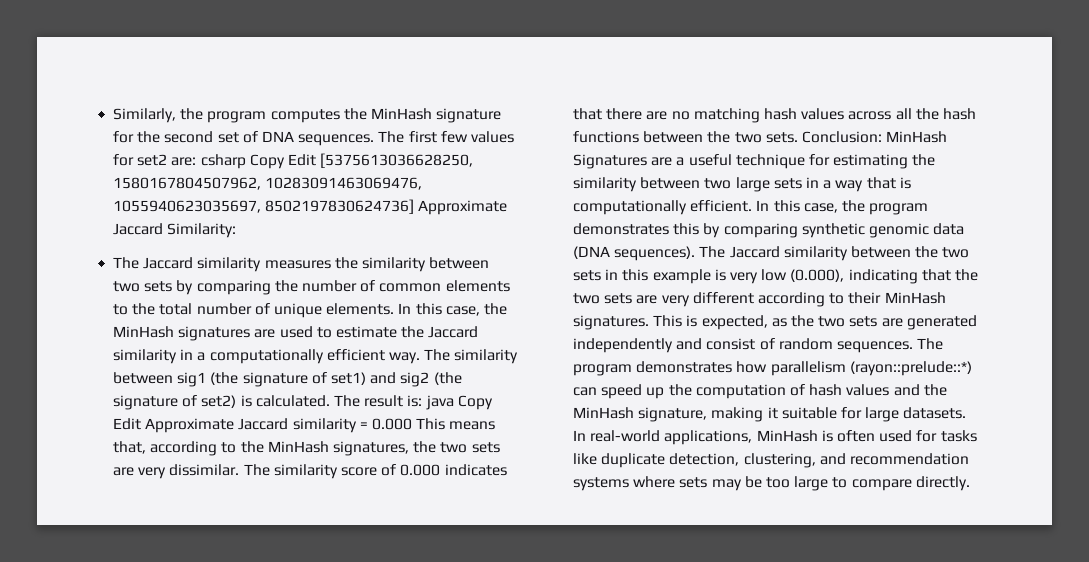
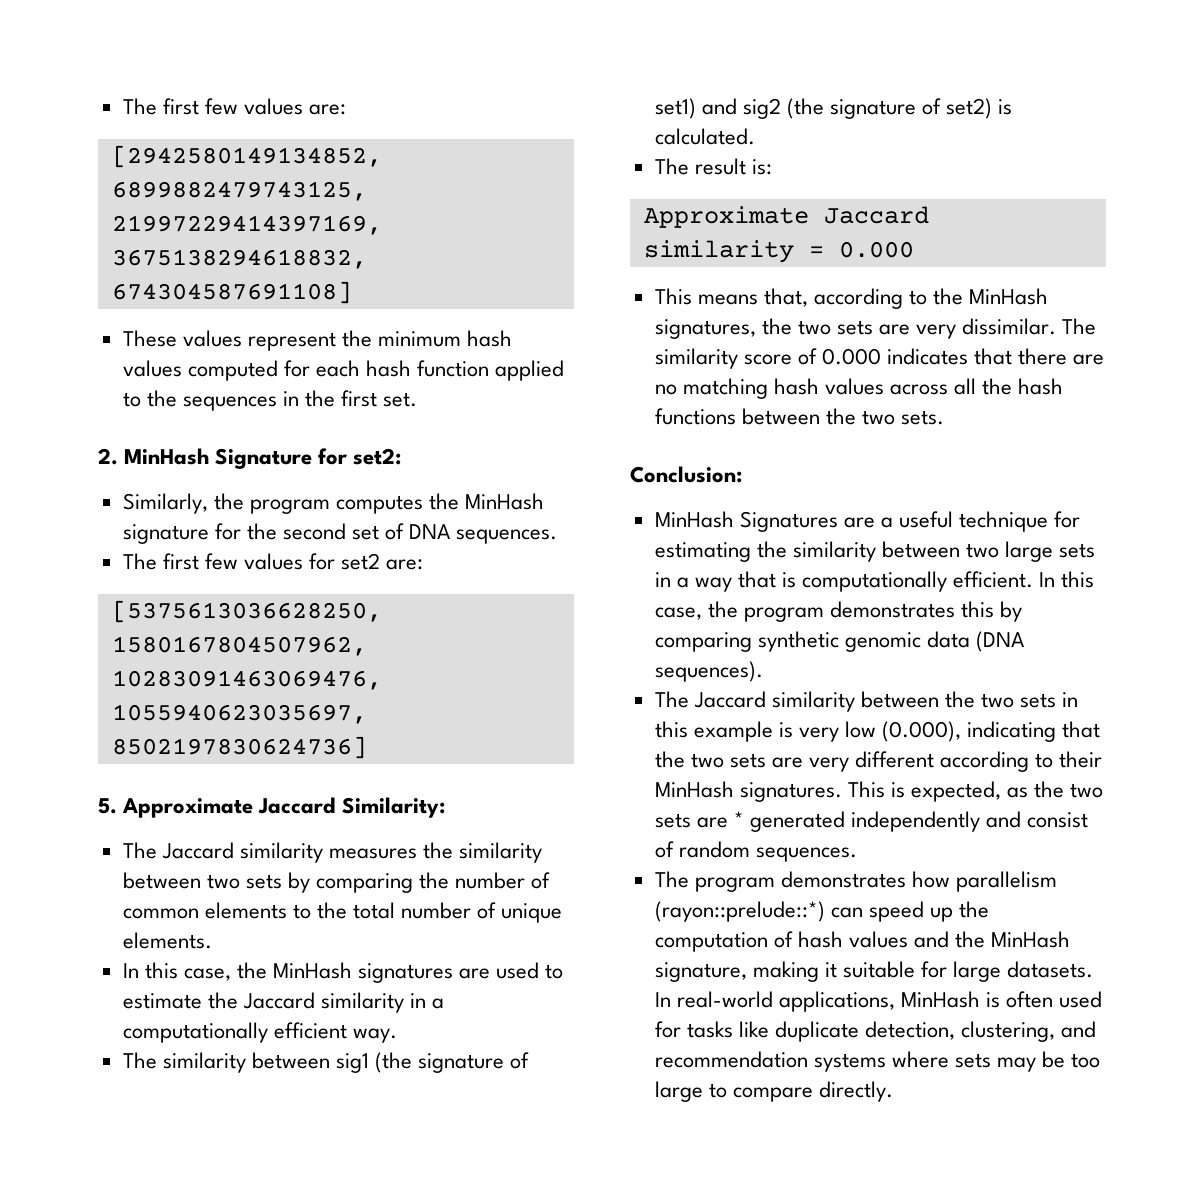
(113, 115) none -> [122,98,347,115] [111,145,382,168] [111,181,367,201] [111,215,382,235] [111,249,367,269] [111,281,352,304] [122,330,513,351] [122,360,565,381] [122,390,418,411] [98,448,402,469] The first few values are: // [2942580149134852, 6899882479743125, 21997229414397169, 3675138294618832, 674304587691108] // These values represent the minimum hash values computed for each hash function applied to the sequences in the first set. // 2. MinHash Signature for set2: //
(375, 140) none -> (558, 536) //
[200,154,316,169] csharp Copy Edit -> (424, 564) //
(415, 206) none -> [98,798,117,814] // 5.
(395, 309) none -> (212, 940) //
(420, 358) none -> (397, 1035) //
(330, 401) none -> (755, 136) //
[425,395,493,410] [113,418,142,430] java Copy Edit -> (772, 167) //
(412, 424) none -> (914, 249) //
(798, 137) none -> (945, 417) //
(882, 137) none -> (742, 474) //
(696, 253) none -> (763, 671) //
(903, 322) none -> [733,811,744,827] *
(913, 347) none -> (857, 854) //

